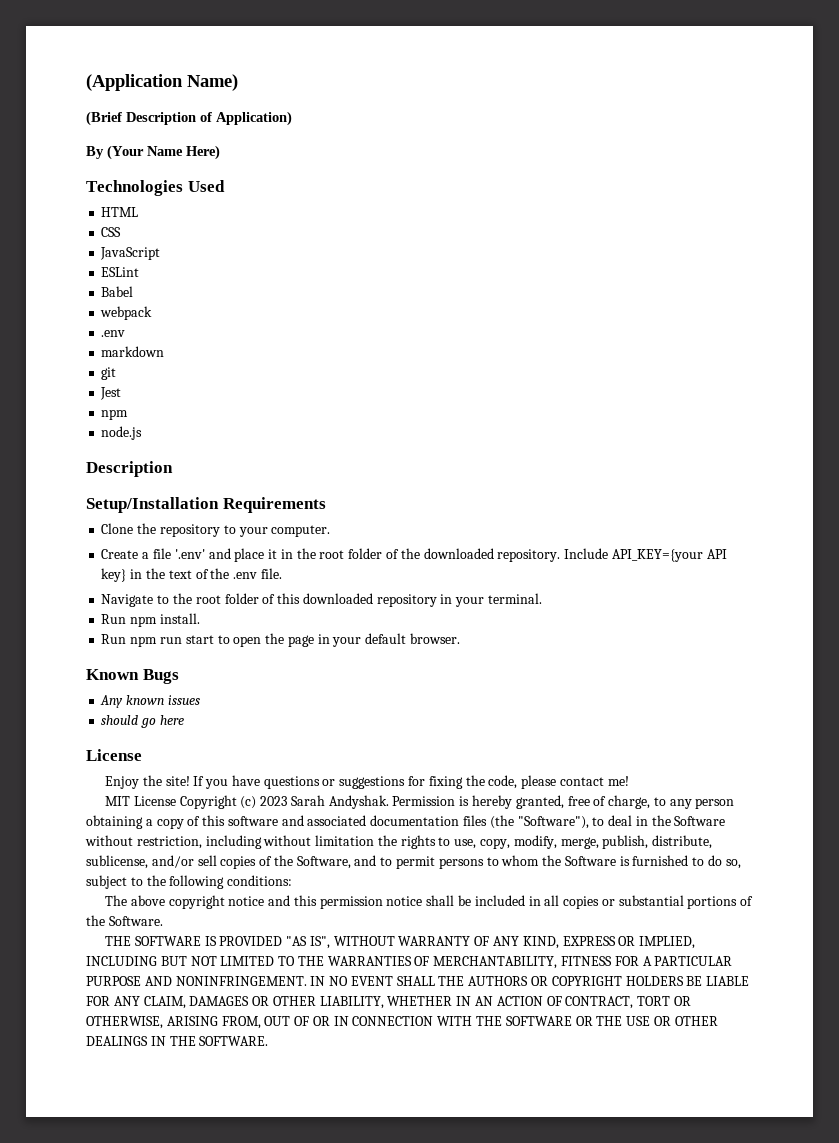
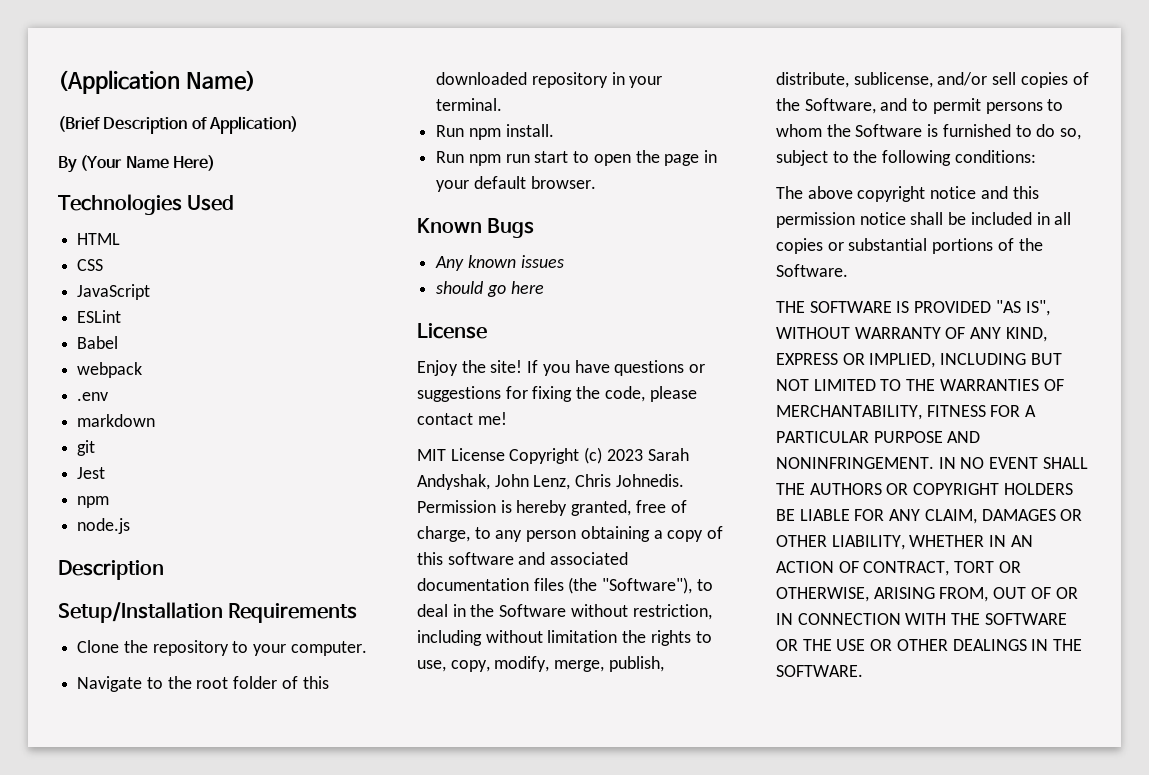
[101,548,727,562] [101,568,282,582] // Create a file '.env' and place it in the root folder of the downloaded repository. Include API_KEY={your API key} in the text of the .env file. -> (367, 648) none
[328,795,389,809] Andyshak. -> [417,474,684,490] Andyshak, John Lenz, Chris Johnedis.

